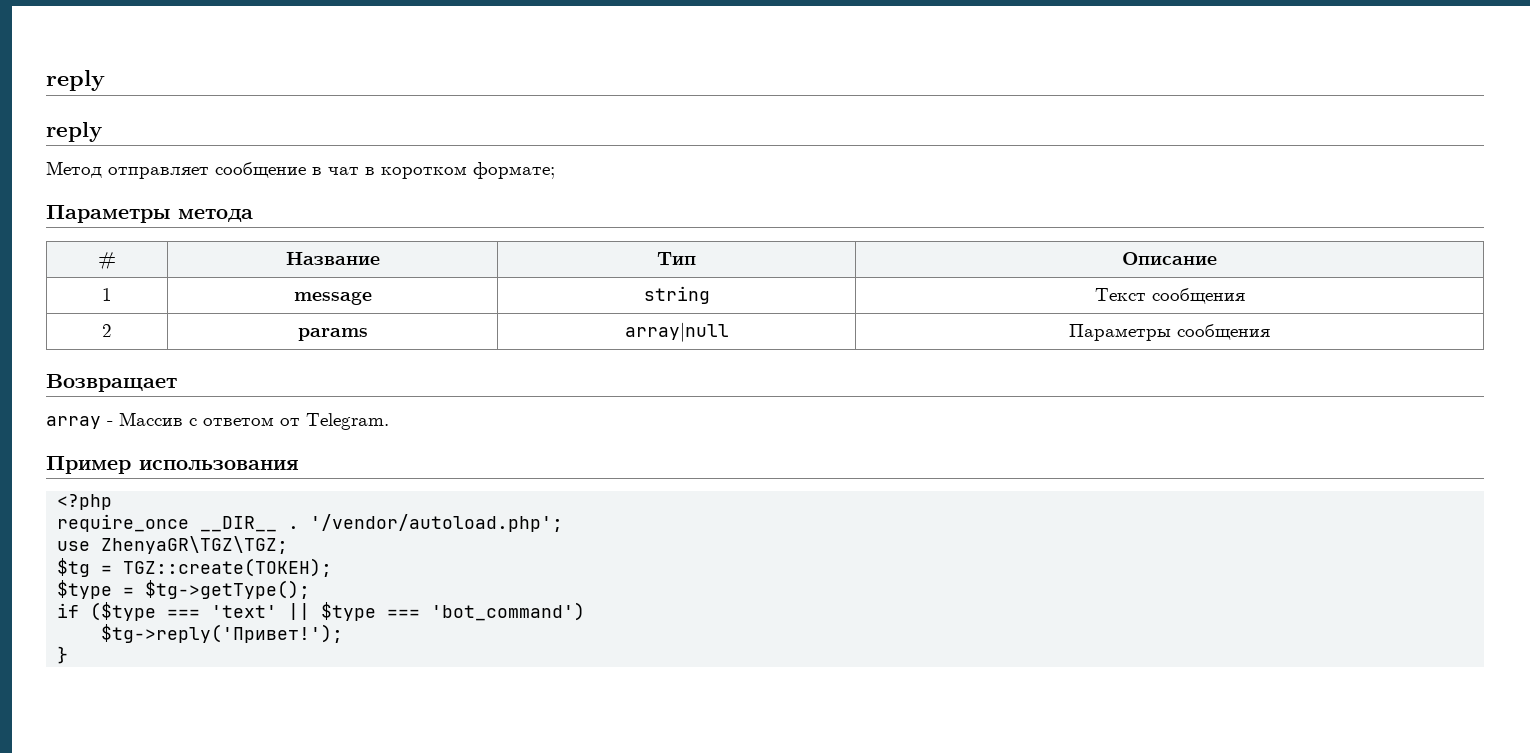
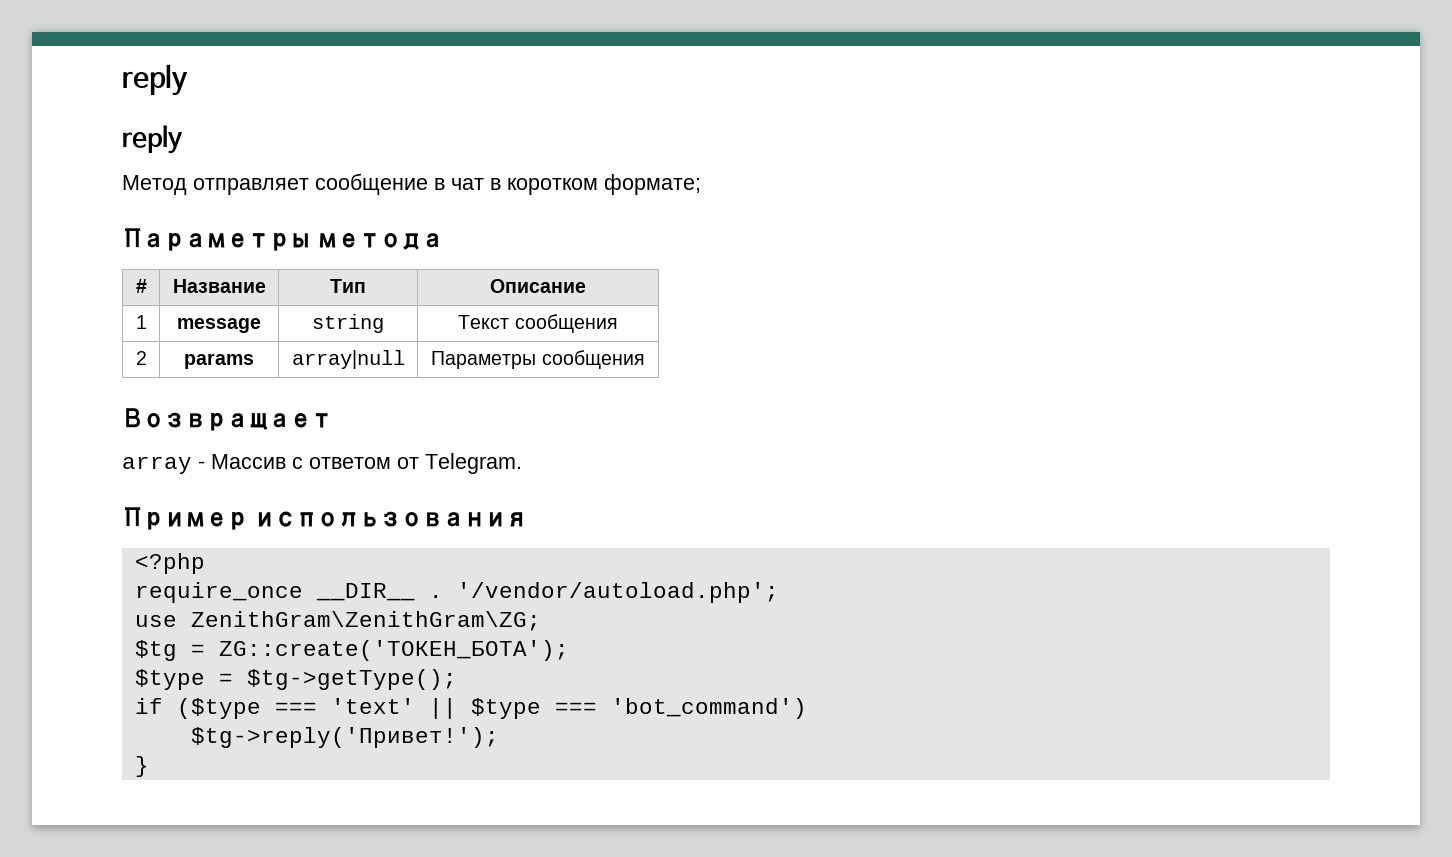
[101,536,289,554] ZhenyaGR\TGZ\TGZ; -> [190,611,541,631] ZenithGram\ZenithGram\ZG;
[123,558,333,577] TGZ::create(ТОКЕН); -> [218,640,569,661] ZG::create('ТОКЕН_БОТА');

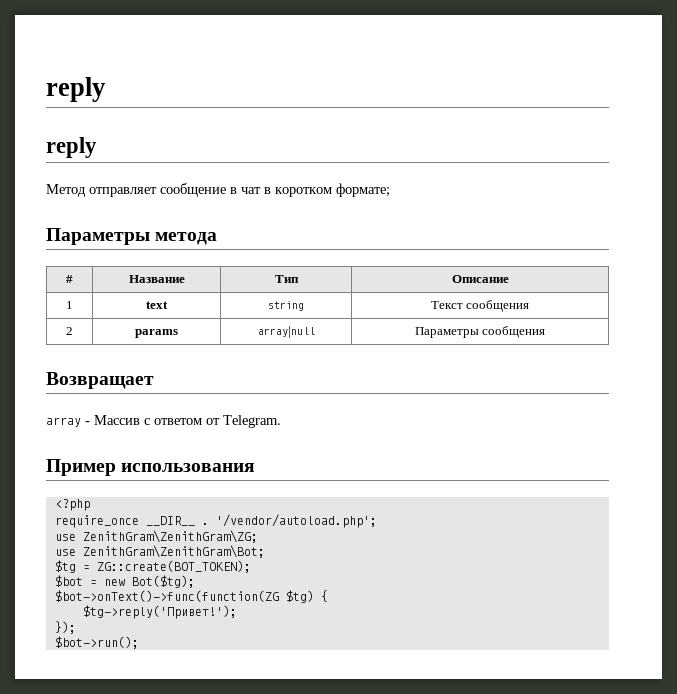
[177,318,261,333] message -> [146,301,168,309] text
(541, 621) none -> [54,545,265,558] // use ZenithGram\ZenithGram\Bot;
[218,640,569,661] [134,669,457,690] [134,698,807,719] ZG::create('ТОКЕН_БОТА'); // $type = $tg->getType(); // if ($type === 'text' || $type === 'bot_command') -> [96,560,251,573] [54,575,195,588] [54,590,328,603] ZG::create(BOT_TOKEN); // $bot = new Bot($tg); // $bot->onText()->func(function(ZG $tg) {
[134,756,149,777] } -> [54,621,76,634] [54,636,139,649] }); // $bot->run();

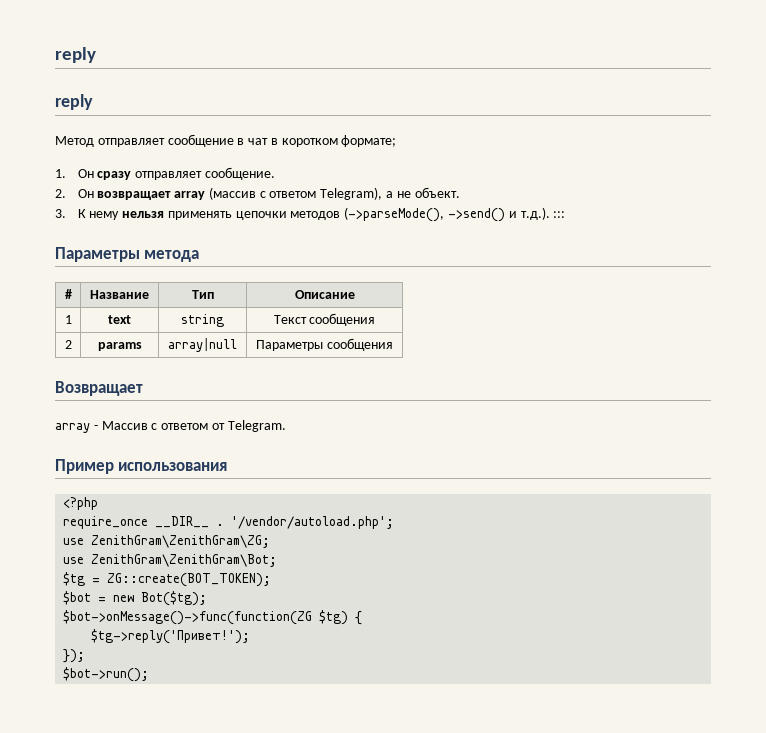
(390, 190) none -> [55,167,275,180] [55,187,460,200] [55,207,566,222] // 1. Он сразу отправляет сообщение. // 2. Он возвращает array (массив с ответом Telegram), а не объект. // 3. К нему нельзя применять цепочки методов (->parseMode(), ->send() и т.д.). :::
[54,590,279,602] $bot->onText()->func(function(ZG -> [63,610,313,625] $bot->onMessage()->func(function(ZG

